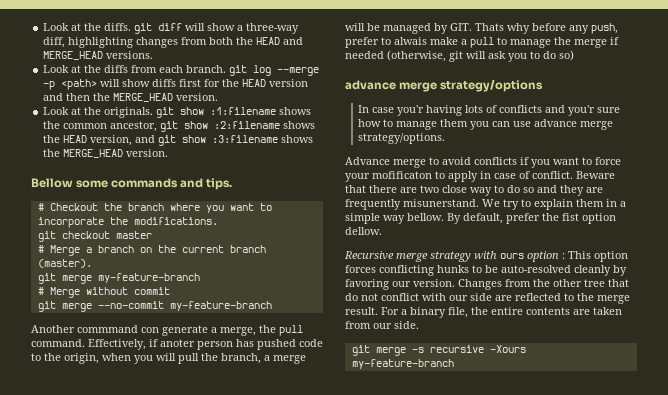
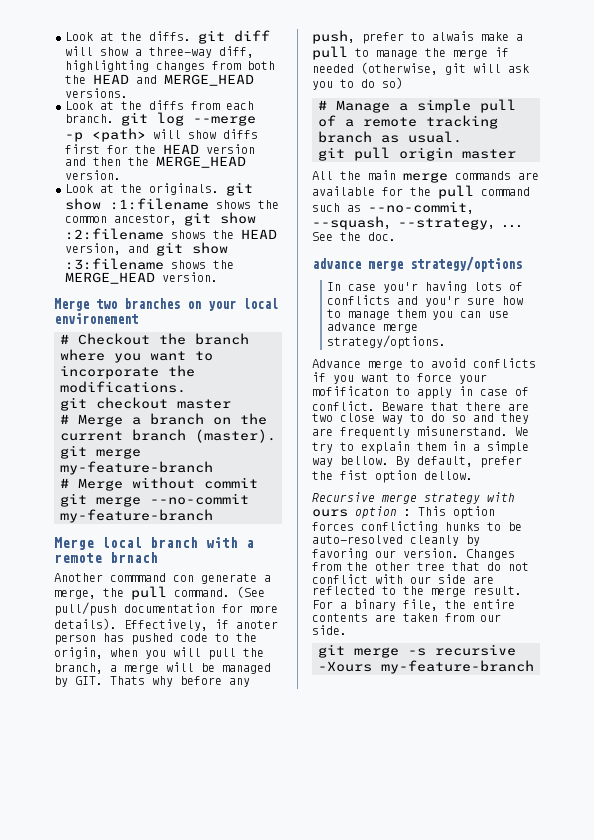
[31,178,233,190] Bellow some commands and tips. -> [54,298,278,311] [54,313,138,324] Merge two branches on your local environement
(272, 306) none -> [54,537,254,550] [54,552,158,563] // Merge local branch with a remote brnach
(85, 343) none -> [237,586,265,598] [54,602,278,616] [54,618,117,630] (See pull/push documentation for more details).
(574, 55) none -> [318,99,516,113] [318,115,498,129] [318,131,462,143] [318,147,516,161] [312,170,539,183] [312,185,530,199] [312,201,474,214] [312,216,523,230] [312,232,396,241] // # Manage a simple pull of a remote tracking branch as usual. // git pull origin master // All the main merge commands are available for the pull command such as --no-commit, --squash, --strategy, ... See the doc.

